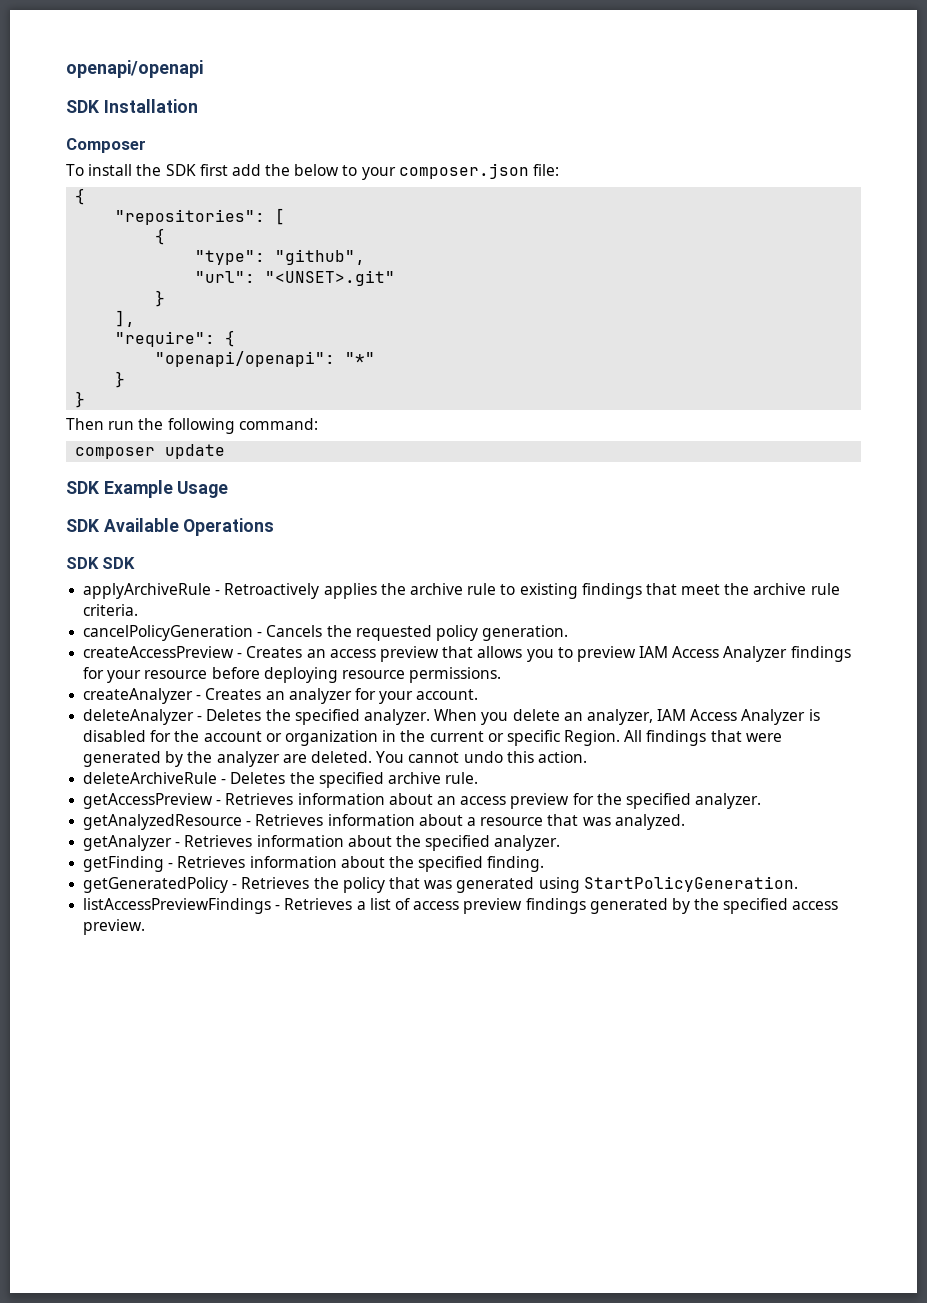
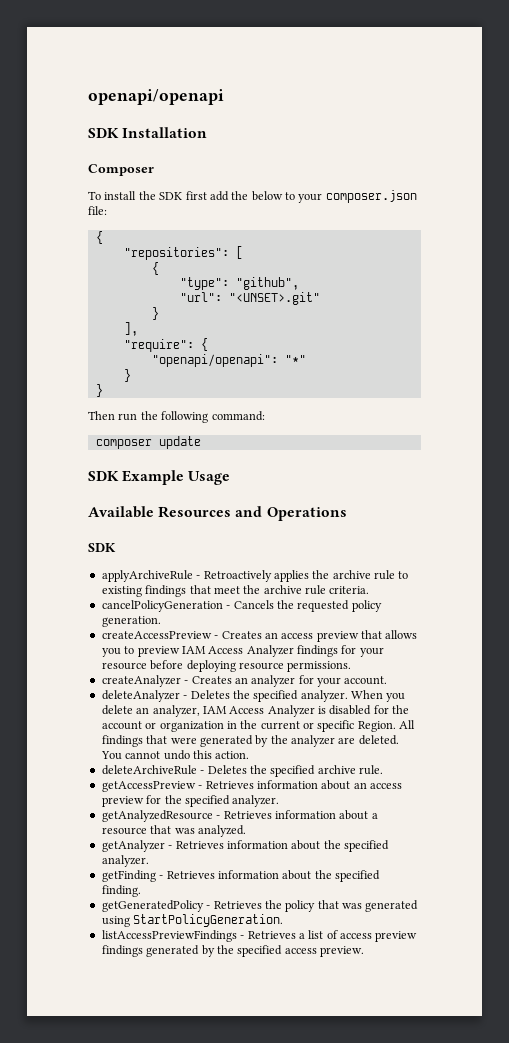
[66,518,179,532] SDK Available -> [88,506,263,518] Available Resources and
[102,557,136,569] SDK -> (116, 547) none

